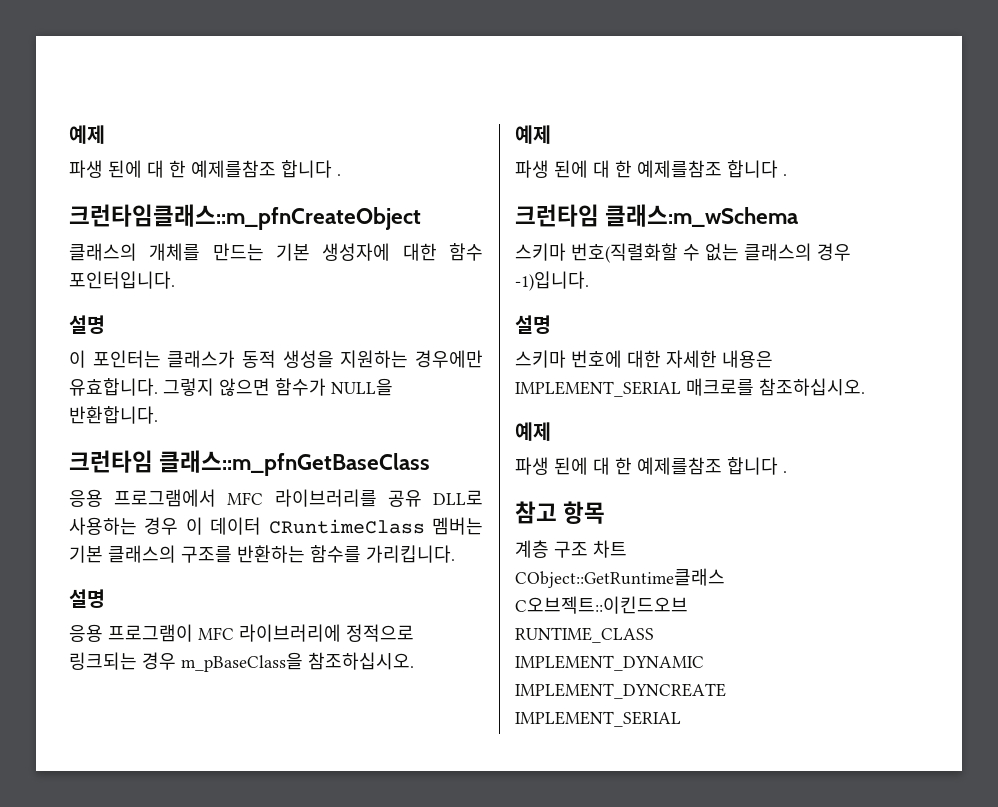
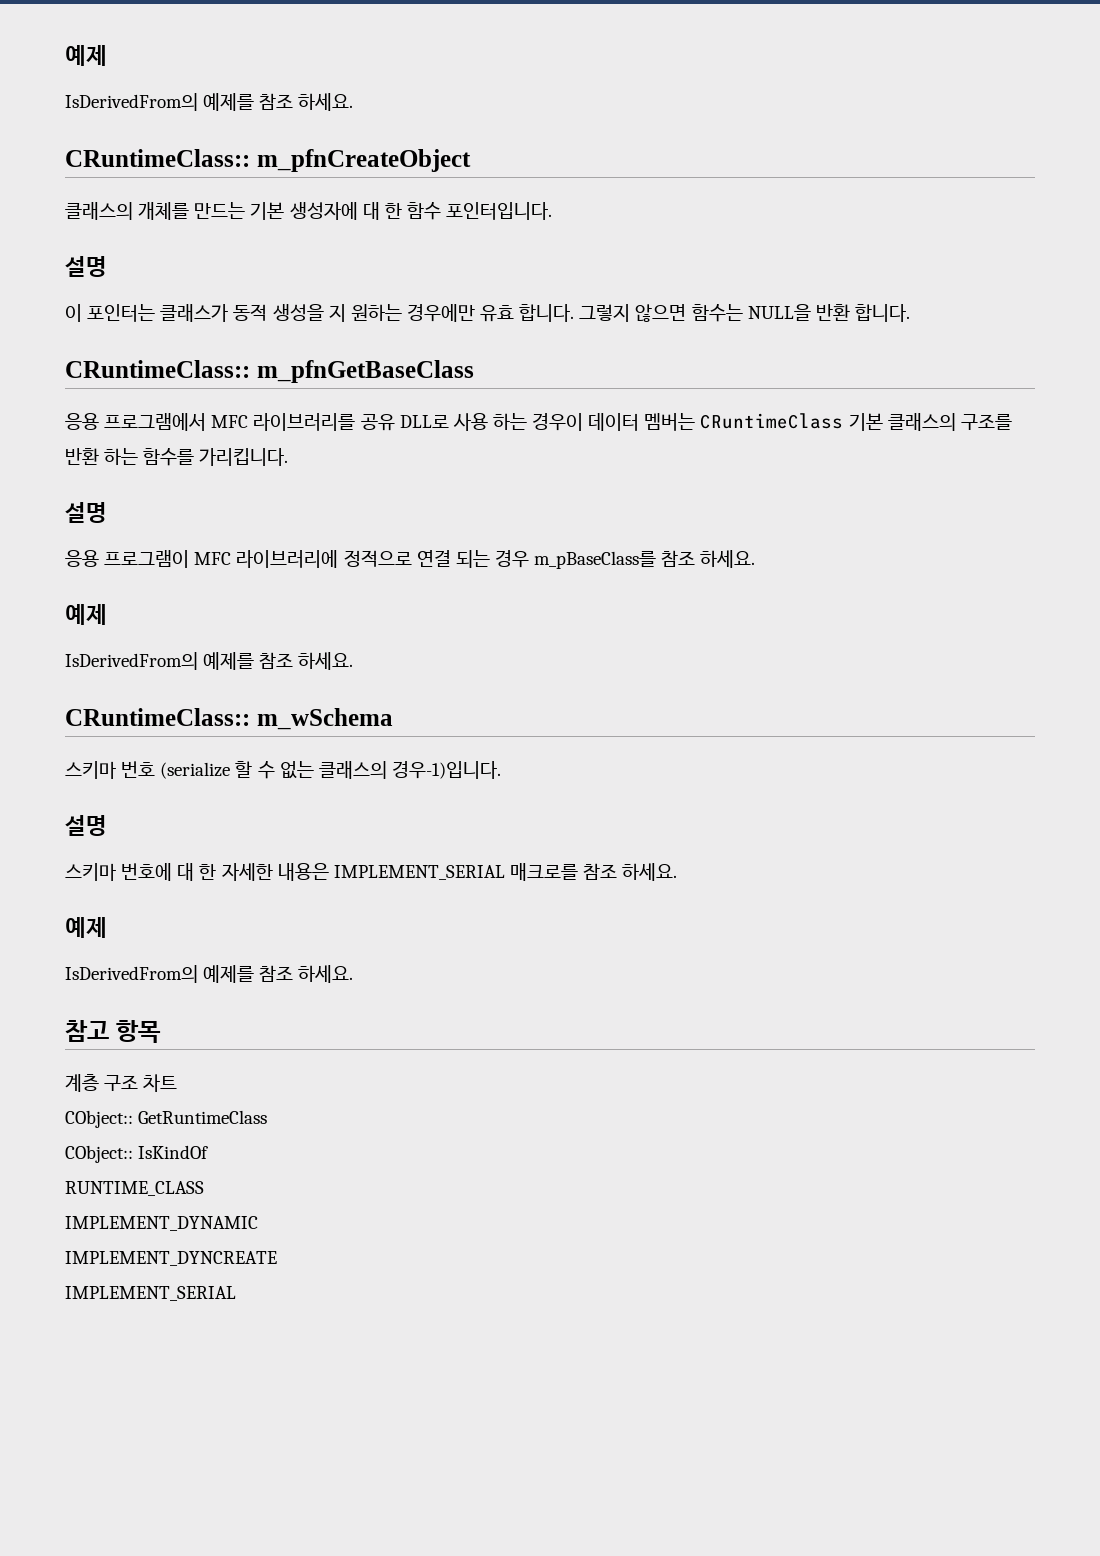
[69,125,105,144] [69,160,341,178] [69,204,421,230] 예제 // 파생 된에 대 한 예제를참조 합니다 . // 크런타임클래스::m_pfnCreateObject -> [65,45,107,66] [65,93,354,111] [65,149,471,172] 예제 // IsDerivedFrom의 예제를 참조 하세요. // CRuntimeClass:: m_pfnCreateObject
[402,243,437,261] 대한 -> [362,202,402,220] 대 한
[340,350,483,368] [69,378,393,396] [69,406,158,424] [69,450,431,476] 지원하는 경우에만 유효합니다. 그렇지 않으면 함수가 NULL을 반환합니다. // 크런타임 클래스::m_pfnGetBaseClass -> [328,304,910,322] [65,360,474,383] 지 원하는 경우에만 유효 합니다. 그렇지 않으면 함수는 NULL을 반환 합니다. // CRuntimeClass:: m_pfnGetBaseClass
[69,517,483,535] 사용하는 경우 이 데이터 CRuntimeClass 멤버는 -> [452,413,844,431] 사용 하는 경우이 데이터 멤버는 CRuntimeClass
[237,545,305,563] 반환하는 -> [65,448,139,465] 반환 하는
[69,652,414,672] [515,125,551,144] [515,160,787,178] [515,204,799,227] [515,243,678,263] 링크되는 경우 m_pBaseClass을 참조하십시오. // 예제 // 파생 된에 대 한 예제를참조 합니다 . // 크런타임 클래스:m_wSchema // 스키마 번호(직렬화할 -> [416,550,756,569] [65,604,107,625] [65,652,354,670] [65,708,393,730] [65,761,253,779] 연결 되는 경우 m_pBaseClass를 참조 하세요. // 예제 // IsDerivedFrom의 예제를 참조 하세요. // CRuntimeClass:: m_wSchema // 스키마 번호 (serialize 할
[817,243,851,261] [515,271,589,291] 경우 -1)입니다. -> [391,761,501,779] 경우-1)입니다.
[627,350,661,368] 대한 -> [177,863,217,881] 대 한
[759,378,865,396] [515,422,551,441] [515,457,787,475] 참조하십시오. // 예제 // 파생 된에 대 한 예제를참조 합니다 . -> [583,863,678,881] [65,917,107,938] [65,965,354,983] 참조 하세요. // 예제 // IsDerivedFrom의 예제를 참조 하세요.
[515,568,725,588] [515,596,688,614] CObject::GetRuntime클래스 // C오브젝트::이킨드오브 -> [65,1110,268,1128] [65,1145,209,1163] CObject:: GetRuntimeClass // CObject:: IsKindOf

